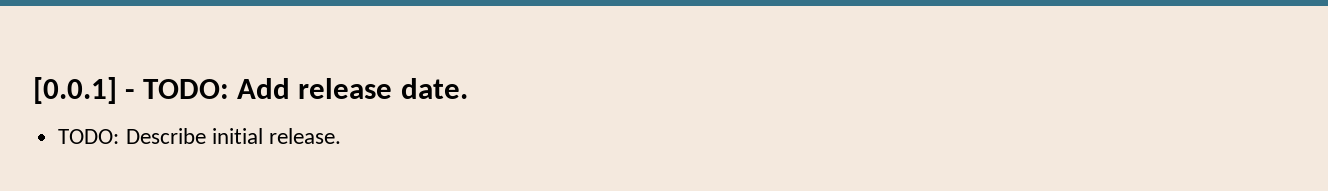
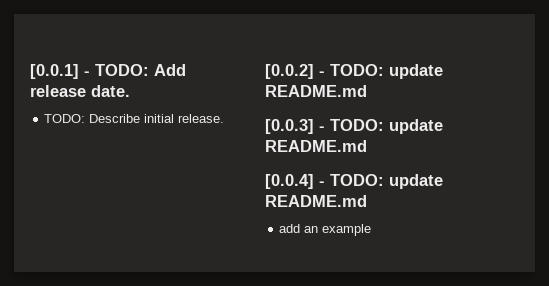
(341, 136) none -> [265,64,443,79] [265,85,367,97] [265,119,443,134] [265,140,367,152] [265,174,443,189] [265,195,367,207] [279,224,372,236] // [0.0.2] - TODO: update README.md // [0.0.3] - TODO: update README.md // [0.0.4] - TODO: update README.md // add an example

